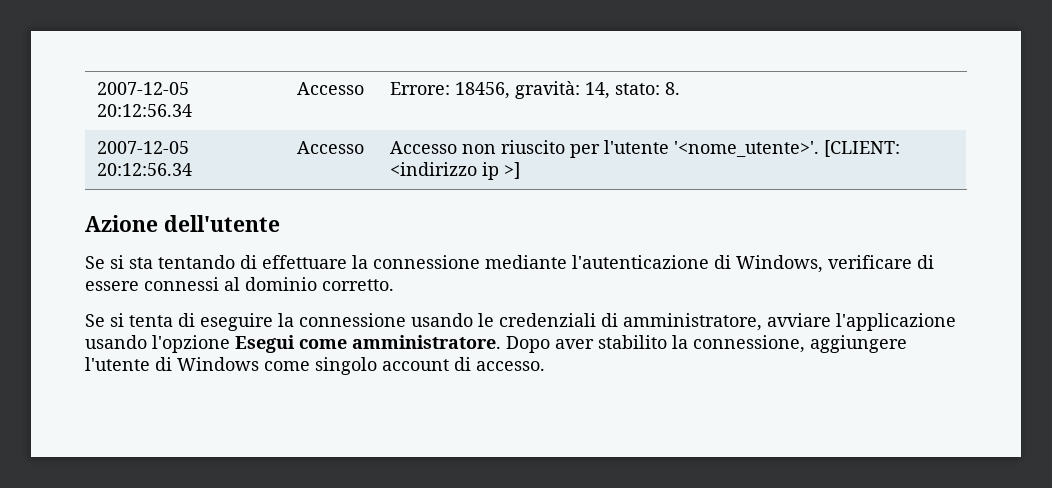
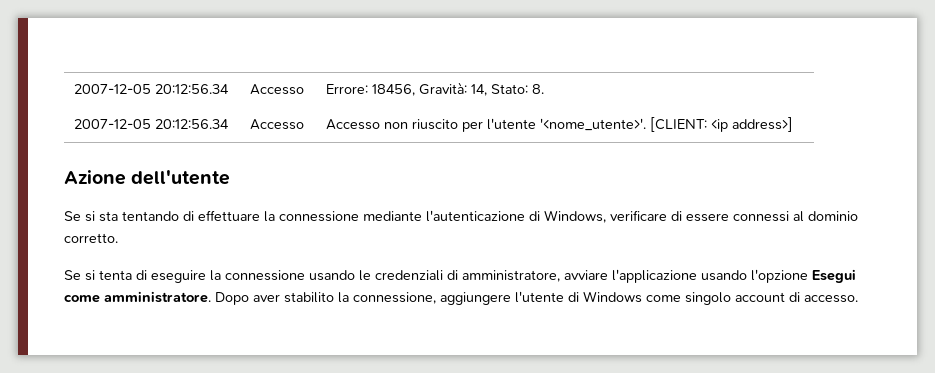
[515,81,661,99] gravità: 14, stato: -> [419,82,529,96] Gravità: 14, Stato:
[390,162,521,180] <indirizzo ip >] -> [711,117,794,132] <ip address>]

